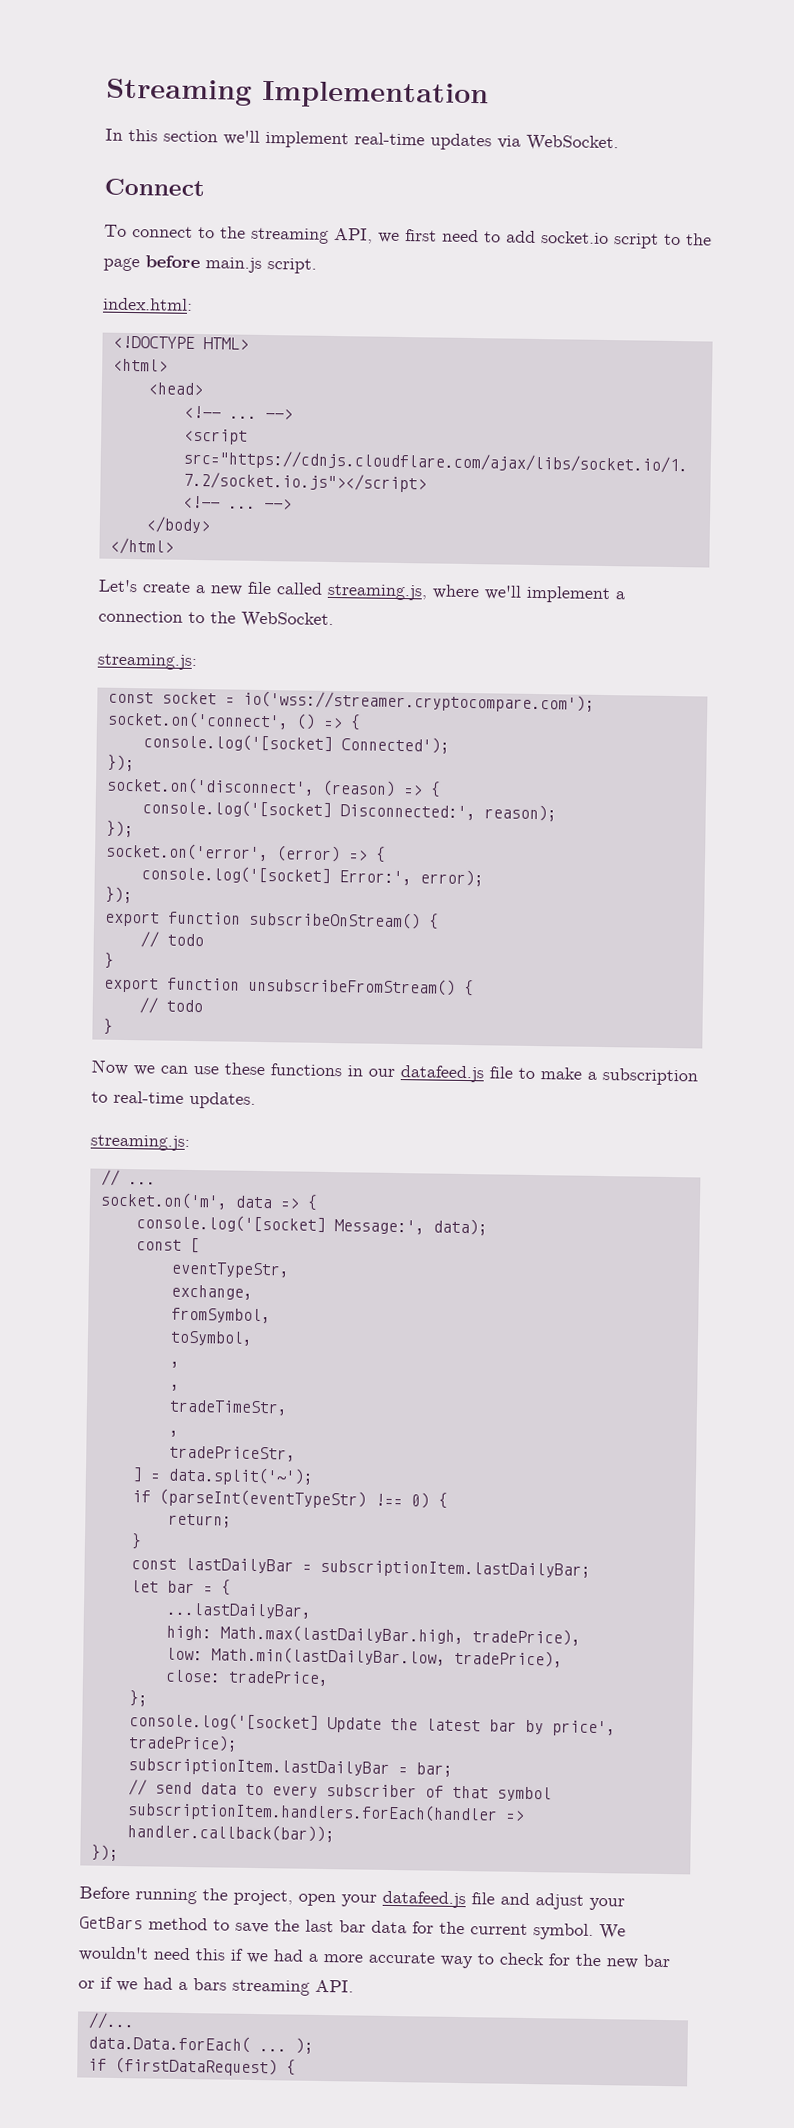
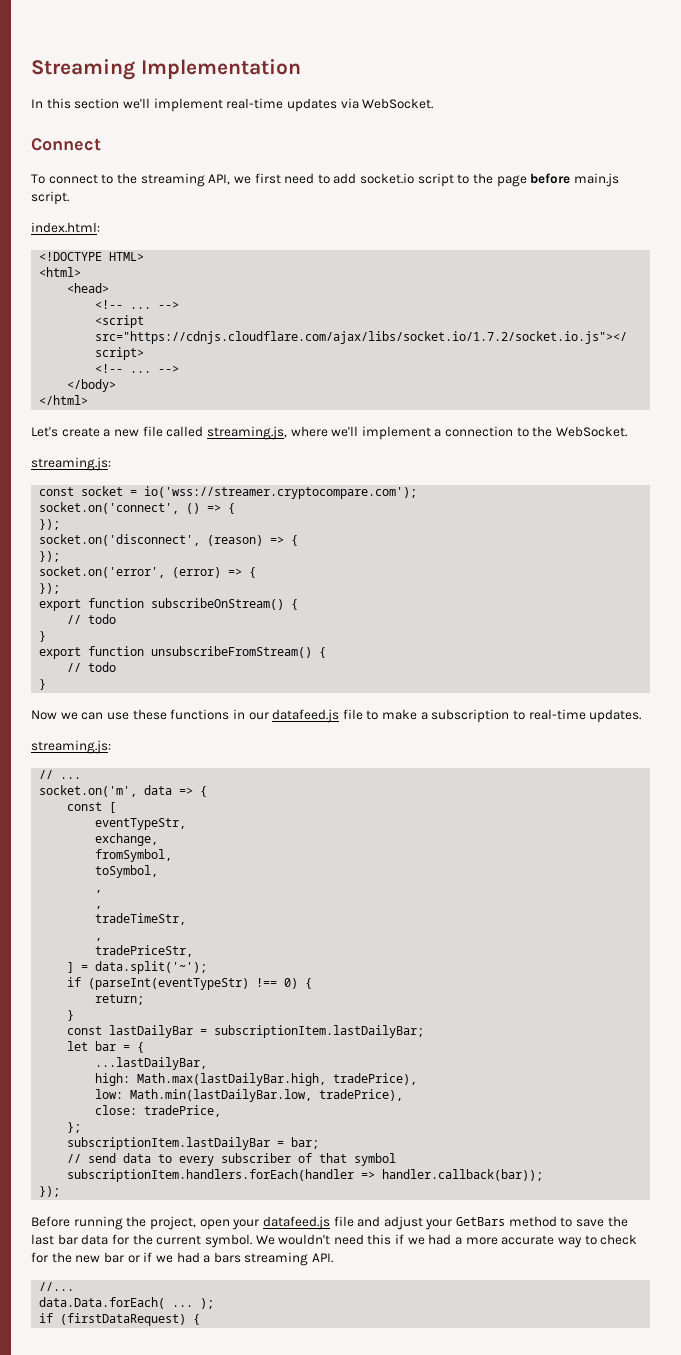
[142,733,450,754] // console.log('[socket] Connected'); -> (236, 508) none
[141,799,557,822] // console.log('[socket] Disconnected:', reason); -> (299, 540) none
[140,865,484,887] // console.log('[socket] Error:', error); -> (257, 572) none
[135,1214,488,1236] // console.log('[socket] Message:', data); -> (208, 791) none
[128,1712,616,1737] [127,1734,238,1752] // console.log('[socket] Update the latest bar by price', tradePrice); -> (82, 1127) none

